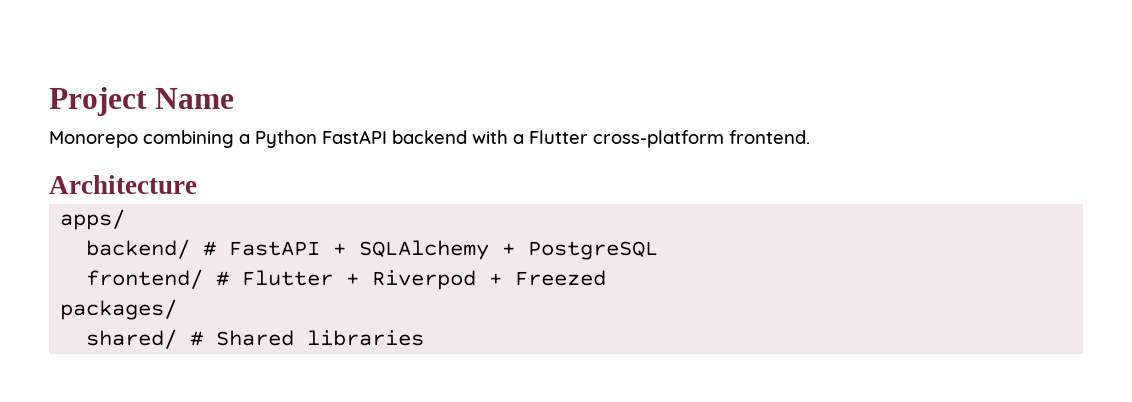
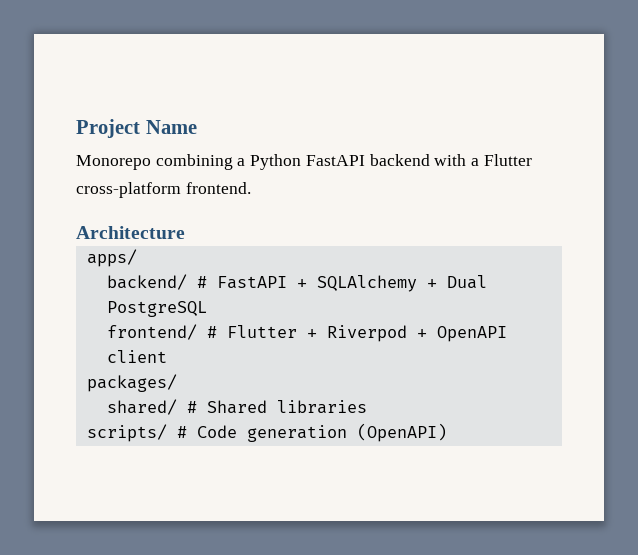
(516, 249) none -> [446,275,487,289] Dual
[515,270,607,286] Freezed -> [436,326,507,342] [106,350,167,363] OpenAPI client
(425, 338) none -> [86,423,447,442] // scripts/ # Code generation (OpenAPI)

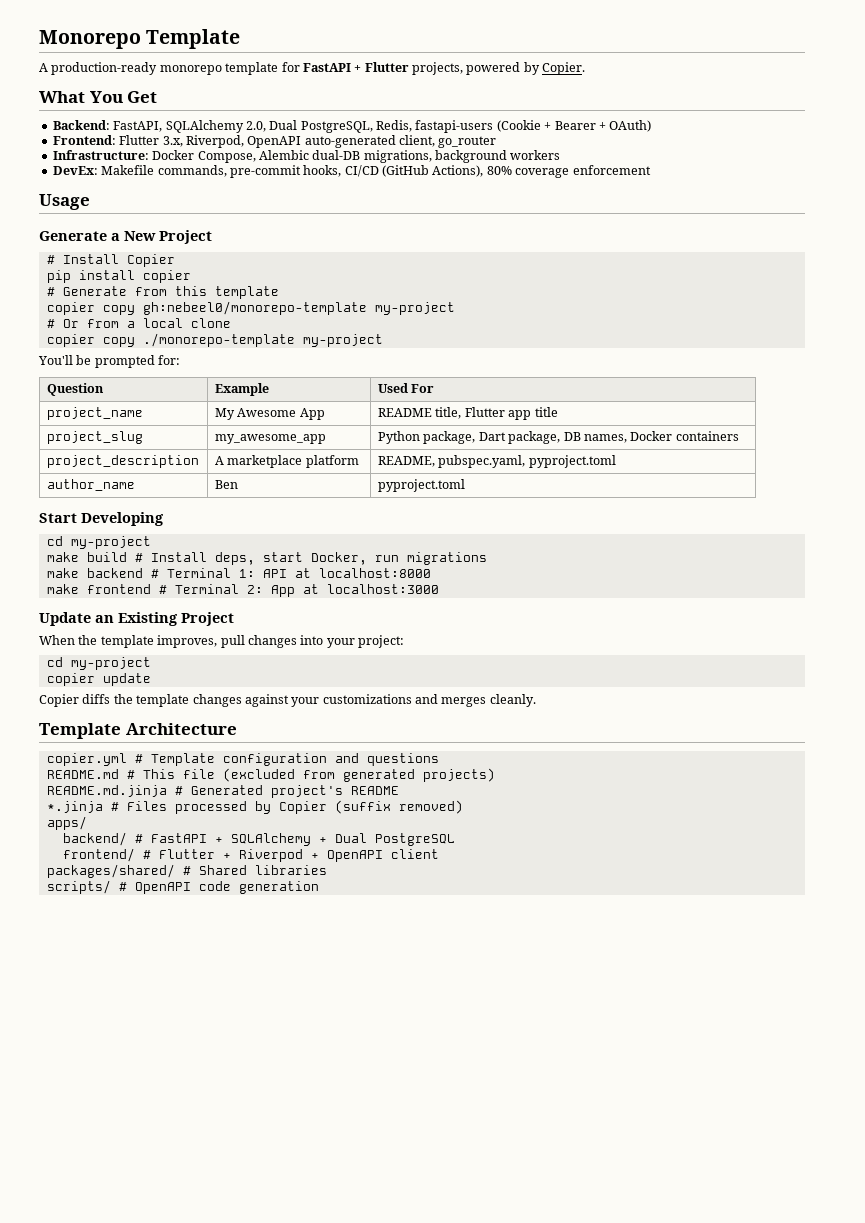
[76,119,197,138] [76,154,532,170] [76,182,251,198] [76,226,185,239] Project Name // Monorepo combining a Python FastAPI backend with a Flutter cross-platform frontend. // Architecture -> [39,29,241,49] [39,62,586,75] [39,91,158,103] [52,120,652,133] [52,135,497,148] [52,150,561,163] [52,165,651,178] [39,194,90,210] [39,230,212,244] [46,254,175,267] [46,270,191,283] [46,286,279,299] [46,301,455,315] [46,318,231,328] [46,333,383,347] [38,355,181,368] [46,383,104,396] [214,383,269,396] [377,383,435,393] [46,407,143,420] [214,408,325,420] [377,407,558,420] [46,431,143,444] [214,434,326,444] [377,431,739,444] [46,455,199,468] [214,455,359,468] [377,455,616,468] [46,479,135,491] [214,480,238,489] [377,479,465,492] [39,512,164,526] [46,536,151,549] [46,552,487,565] [46,568,431,578] [46,584,439,597] [39,612,234,626] [39,635,404,648] [46,657,151,670] [46,673,151,686] [39,694,536,707] [39,723,237,739] [46,753,439,766] [46,768,495,782] [46,785,399,798] [46,800,463,814] Monorepo Template // A production-ready monorepo template for FastAPI + Flutter projects, powered by Copier. // What You Get // Backend: FastAPI, SQLAlchemy 2.0, Dual PostgreSQL, Redis, fastapi-users (Cookie + Bearer + OAuth) // Frontend: Flutter 3.x, Riverpod, OpenAPI auto-generated client, go_router // Infrastructure: Docker Compose, Alembic dual-DB migrations, background workers // DevEx: Makefile commands, pre-commit hooks, CI/CD (GitHub Actions), 80% coverage enforcement // Usage // Generate a New Project // # Install Copier // pip install copier // # Generate from this template // copier copy gh:nebeel0/monorepo-template my-project // # Or from a local clone // copier copy ./monorepo-template my-project // You'll be prompted for: // Question | Example | Used For // project_name | My Awesome App | README title, Flutter app title // project_slug | my_awesome_app | Python package, Dart package, DB names, Docker containers // project_description | A marketplace platform | README, pubspec.yaml, pyproject.toml // author_name | Ben | pyproject.toml // Start Developing // cd my-project // make build # Install deps, start Docker, run migrations // make backend # Terminal 1: API at localhost:8000 // make frontend # Terminal 2: App at localhost:3000 // Update an Existing Project // When the template improves, pull changes into your project: // cd my-project // copier update // Copier diffs the template changes against your customizations and merges cleanly. // Template Architecture // copier.yml # Template configuration and questions // README.md # This file (excluded from generated projects) // README.md.jinja # Generated project's README // *.jinja # Files processed by Copier (suffix removed)
[86,374,177,392] [106,399,177,415] packages/ // shared/ -> [46,864,175,878] packages/shared/
[196,423,447,442] Code generation (OpenAPI) -> [134,881,319,894] OpenAPI code generation

